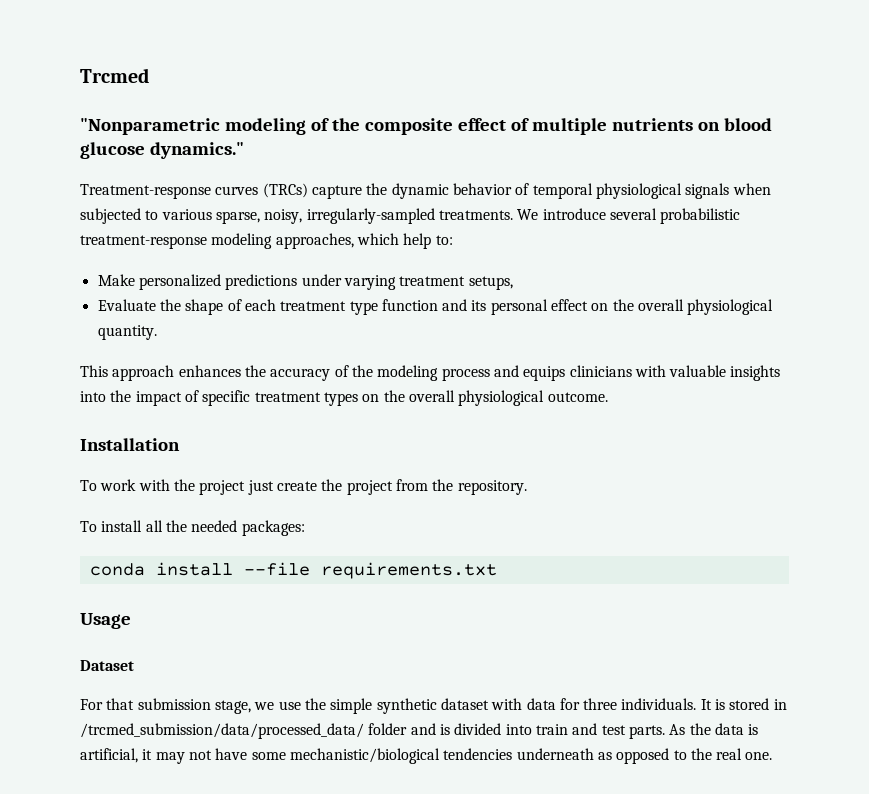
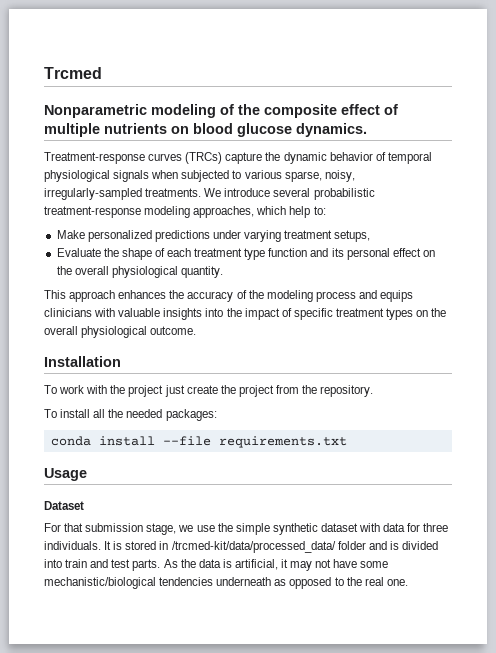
[80,118,220,135] "Nonparametric -> [44,104,147,118] Nonparametric
[149,142,244,159] dynamics." -> [296,123,367,137] dynamics.
[80,723,364,739] /trcmed_submission/data/processed_data/ -> [171,541,336,553] /trcmed-kit/data/processed_data/

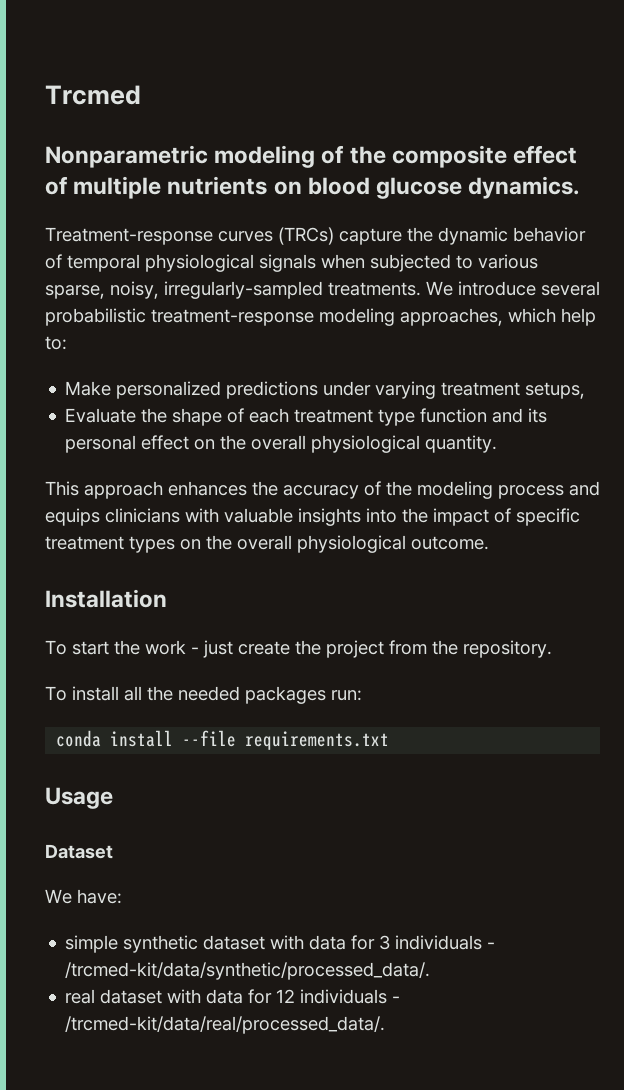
[59,385,164,397] work with the project -> [72,640,199,655] start the work -
[165,409,217,421] packages: -> [245,686,362,704] packages run:
[44,523,233,535] For that submission stage, we use the -> [45,889,122,904] We have: //
[423,523,449,532] [44,541,438,553] [44,559,389,571] [44,577,408,589] three individuals. It is stored in /trcmed-kit/data/processed_data/ folder and is divided into train and test parts. As the data is artificial, it may not have some mechanistic/biological tendencies underneath as opposed to the real one. -> [379,935,496,950] [65,962,431,980] [65,989,401,1004] [65,1016,386,1034] 3 individuals - /trcmed-kit/data/synthetic/processed_data/. // real dataset with data for 12 individuals - /trcmed-kit/data/real/processed_data/.

